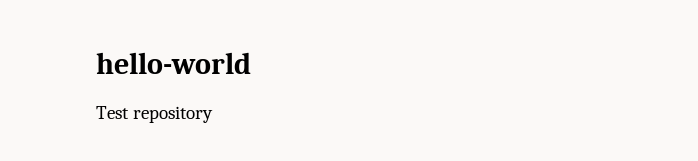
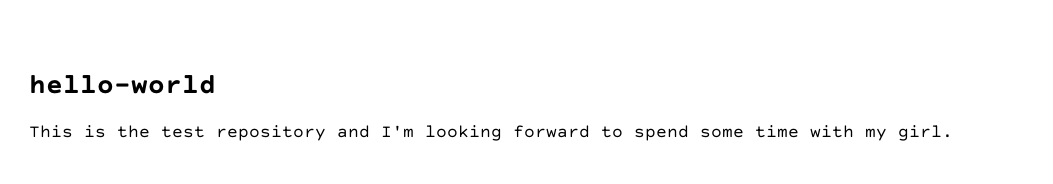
[96,106,214,123] Test repository -> [29,125,953,141] This is the test repository and I'm looking forward to spend some time with my girl.

